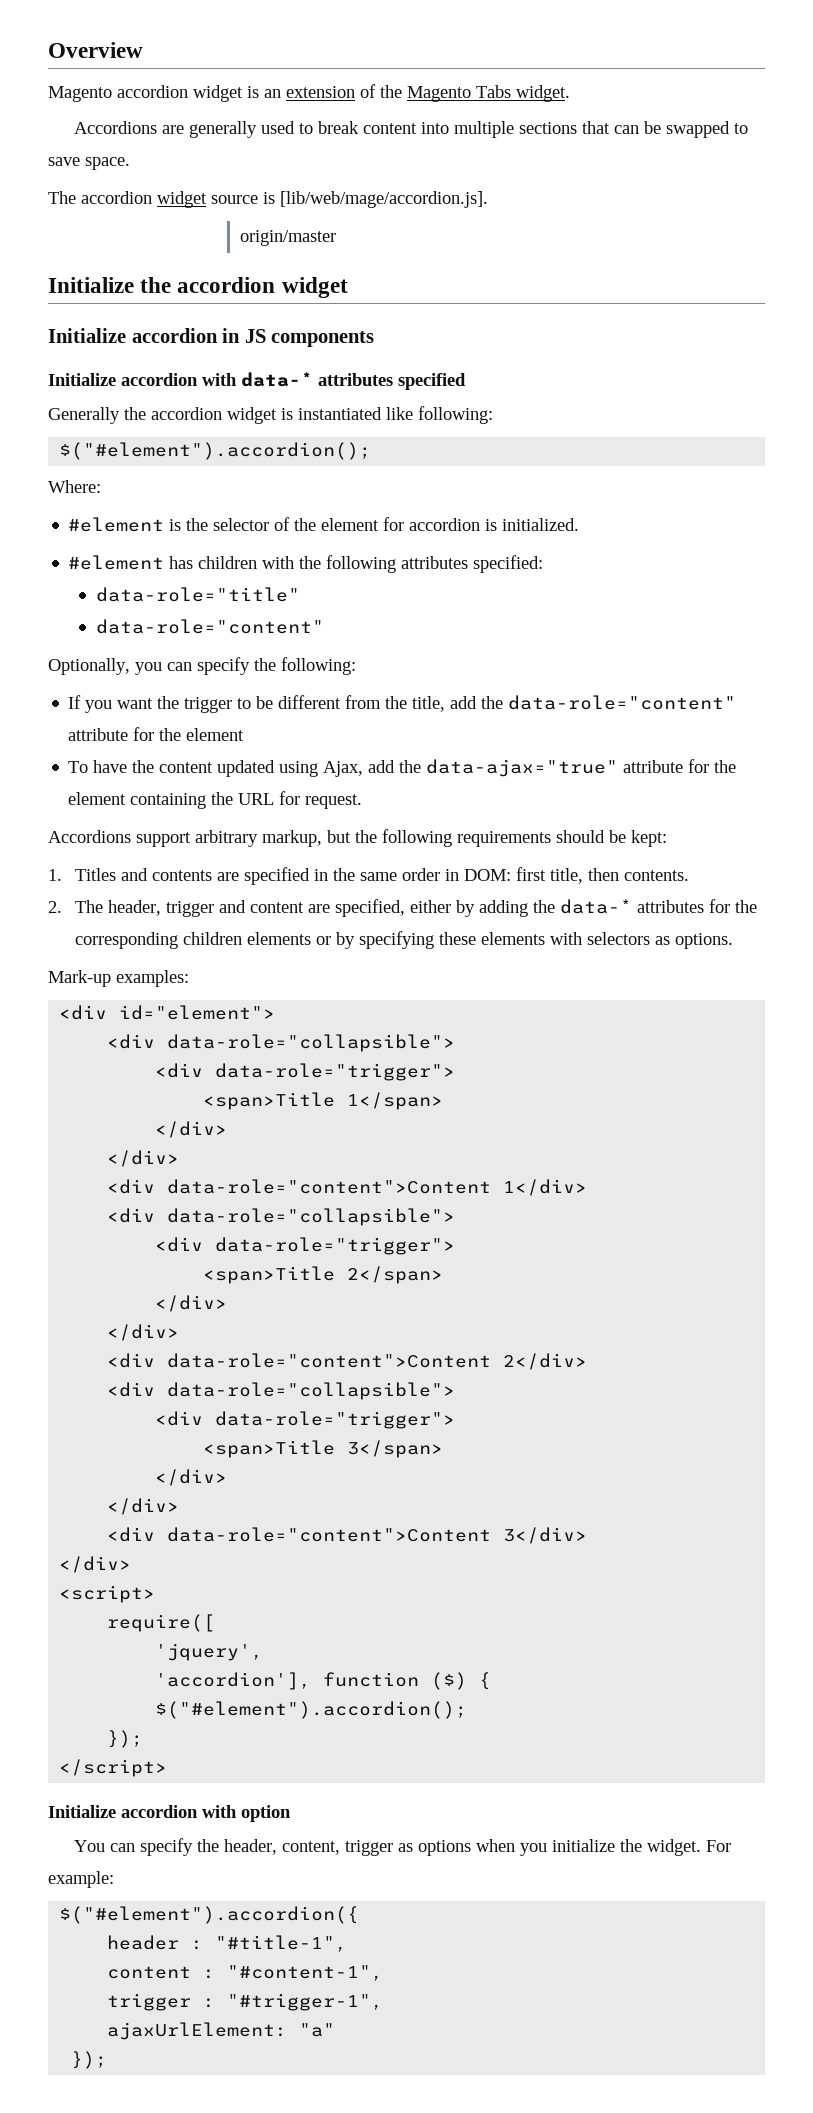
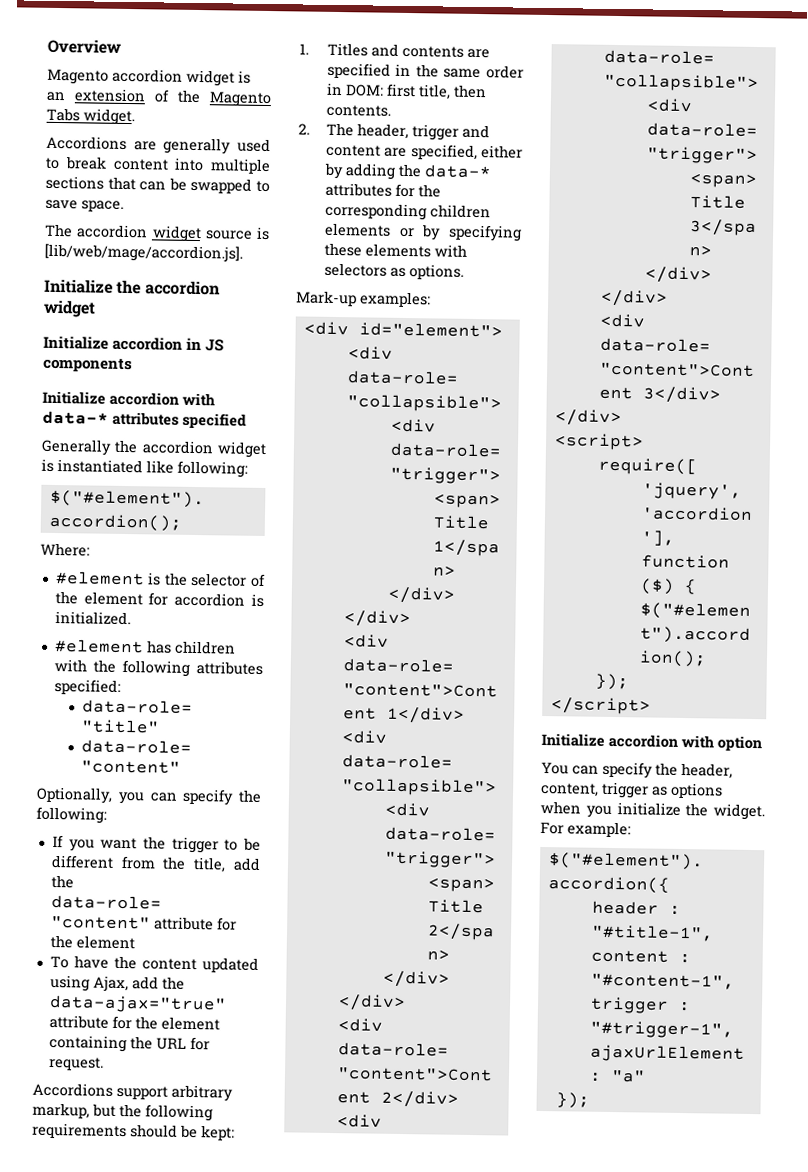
[239,230,336,246] // origin/master -> (243, 253) none

